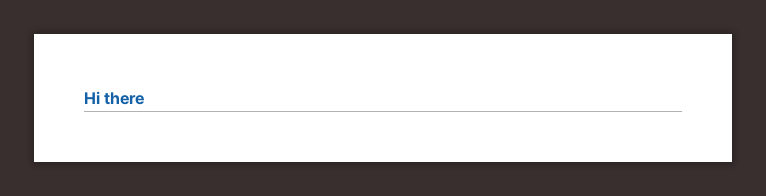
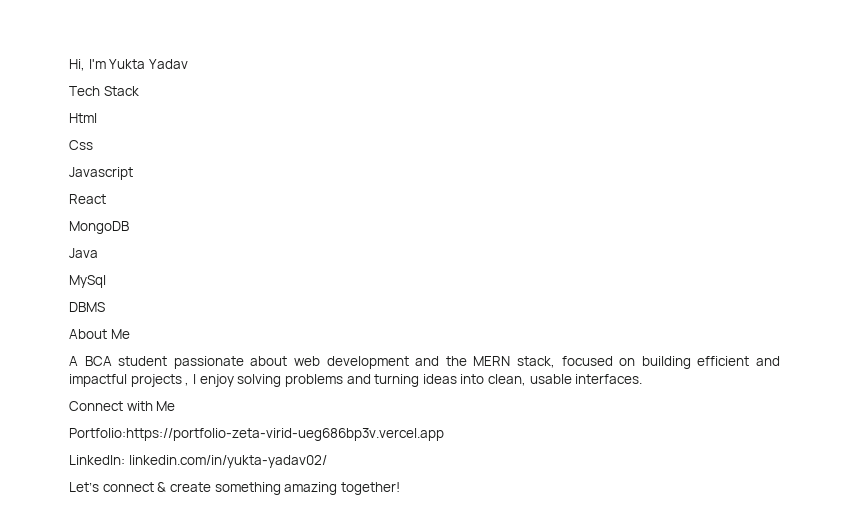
[84,91,145,105] Hi there -> [69,59,188,71] [69,86,139,96] [69,113,97,123] [69,140,93,150] [69,167,133,180] [69,194,106,204] [69,221,129,234] [69,248,98,258] [69,275,106,288] [69,302,105,312] [69,329,130,339] [69,356,781,369] [69,374,643,387] [69,401,176,411] [69,428,444,441] [69,455,327,468] [69,482,400,495] Hi, I'm Yukta Yadav // Tech Stack // Html // Css // Javascript // React // MongoDB // Java // MySql // DBMS // About Me // A BCA student passionate about web development and the MERN stack, focused on building efficient and impactful projects , I enjoy solving problems and turning ideas into clean, usable interfaces. // Connect with Me // Portfolio:https://portfolio-zeta-virid-ueg686bp3v.vercel.app // LinkedIn: linkedin.com/in/yukta-yadav02/ // Let’s connect & create something amazing together!

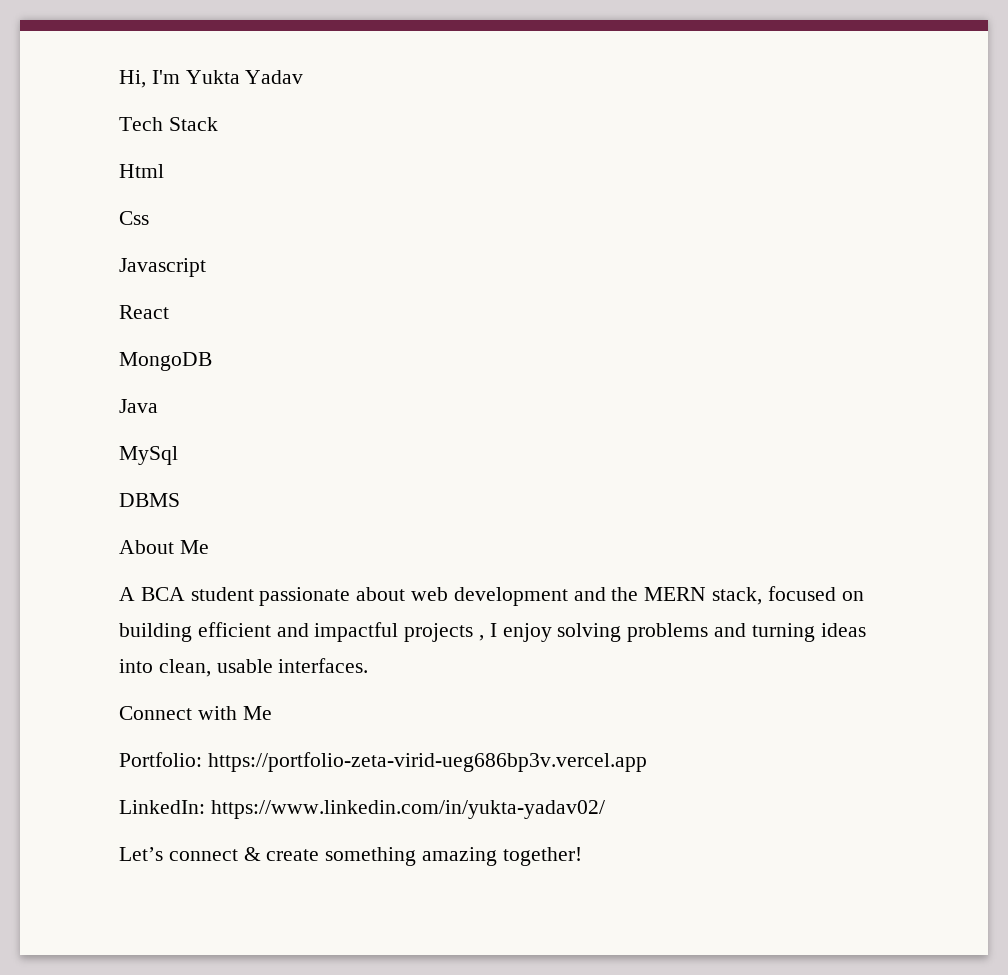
[69,428,444,441] Portfolio:https://portfolio-zeta-virid-ueg686bp3v.vercel.app -> [119,752,647,772] Portfolio: https://portfolio-zeta-virid-ueg686bp3v.vercel.app
[128,455,327,468] linkedin.com/in/yukta-yadav02/ -> [210,800,605,819] https://www.linkedin.com/in/yukta-yadav02/

